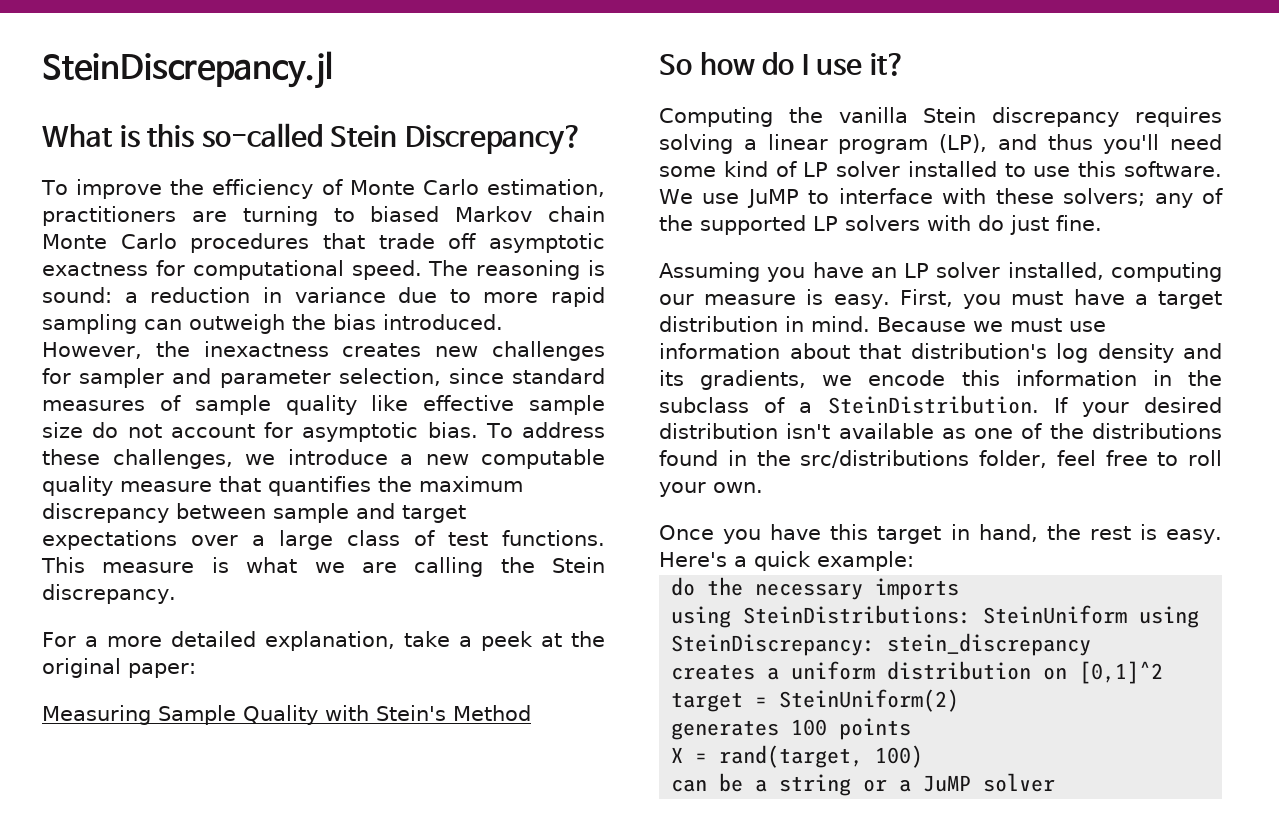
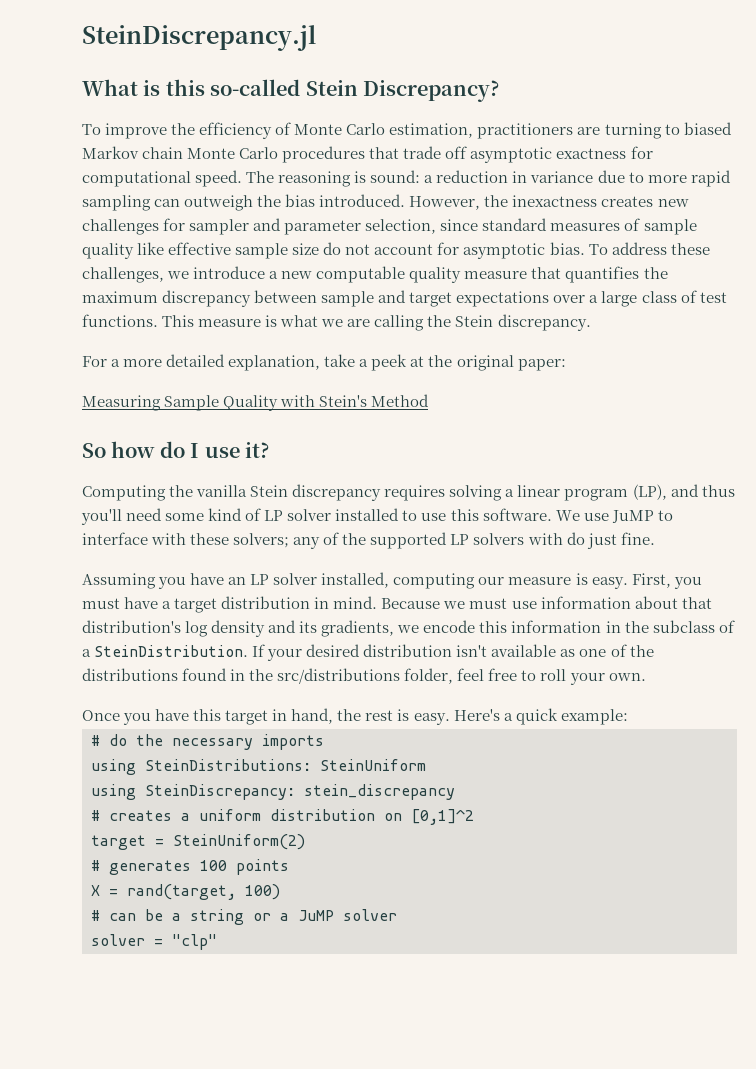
(914, 561) none -> [91,735,100,746] #
(1128, 614) none -> (426, 765) //
(1092, 644) none -> [91,810,100,821] #
(960, 700) none -> [91,860,100,871] #
(924, 756) none -> [91,910,100,921] #
(1056, 782) none -> [91,934,217,950] // solver = "clp"

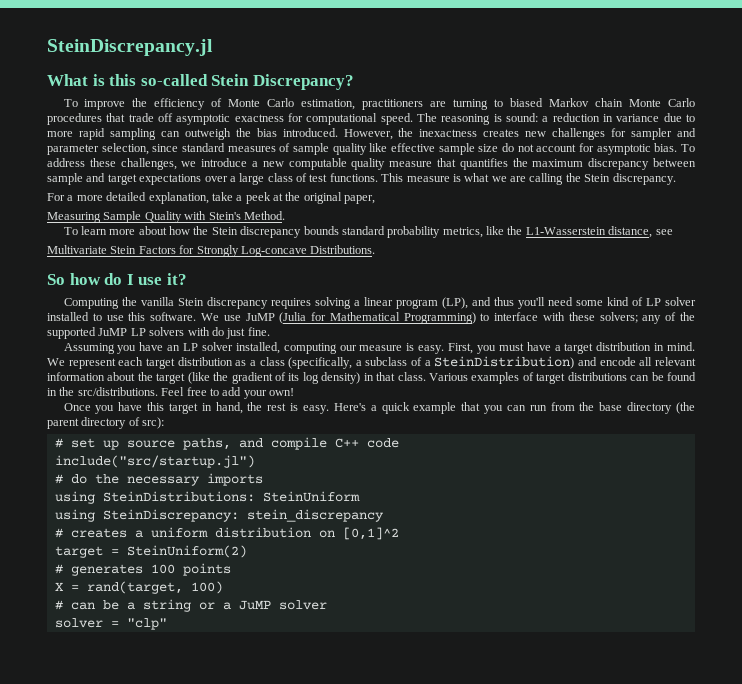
[517,359,566,371] paper: -> [344,195,376,204] paper,
[371,394,430,407] Method -> [243,211,285,220] [63,226,673,238] [47,245,376,257] Method. // To learn more about how the Stein discrepancy bounds standard probability metrics, like the L1-Wasserstein distance, see // Multivariate Stein Factors for Strongly Log-concave Distributions.
(654, 516) none -> [279,312,476,324] (Julia for Mathematical Programming)
(448, 540) none -> [98,328,128,336] JuMP
[381,596,712,609] [82,620,735,637] [82,644,654,661] [82,668,646,685] Because we must use information about that distribution's log density and its gradients, we encode this information in the subclass of a SteinDistribution. If your desired distribution isn't available as one of the distributions found in the src/distributions folder, feel free to roll your own. -> [47,356,696,369] [47,372,697,384] [47,387,294,399] We represent each target distribution as a class (specifically, a subclass of a SteinDistribution) and encode all relevant information about the target (like the gradient of its log density) in that class. Various examples of target distributions can be found in the src/distributions. Feel free to add your own!
[560,709,628,725] example: -> [413,402,696,414] [47,417,165,429] [54,437,399,450] [54,455,255,468] example that you can run from the base directory (the parent directory of src): // # set up source paths, and compile C++ code // include("src/startup.jl")

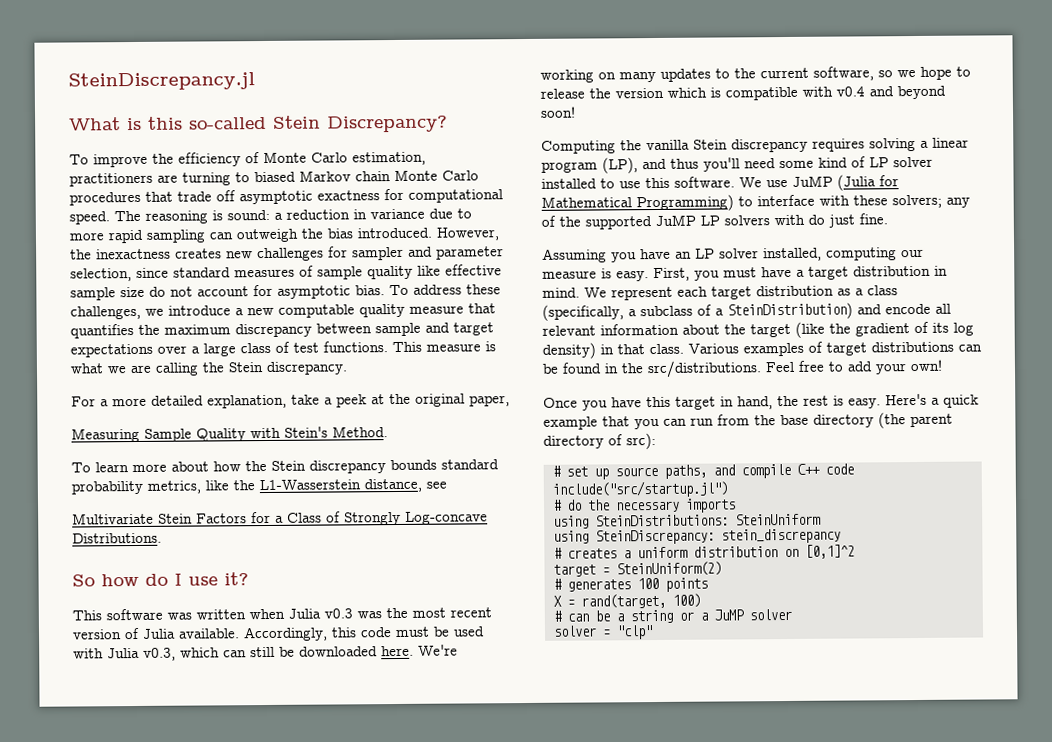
(195, 249) none -> [275,511,341,523] a Class of
(187, 279) none -> [72,607,492,621] [72,626,485,642] [73,644,458,661] [540,66,971,83] [540,85,946,101] [540,106,576,118] // This software was written when Julia v0.3 was the most recent version of Julia available. Accordingly, this code must be used with Julia v0.3, which can still be downloaded here. We're working on many updates to the current software, so we hope to release the version which is compatible with v0.4 and beyond soon!

